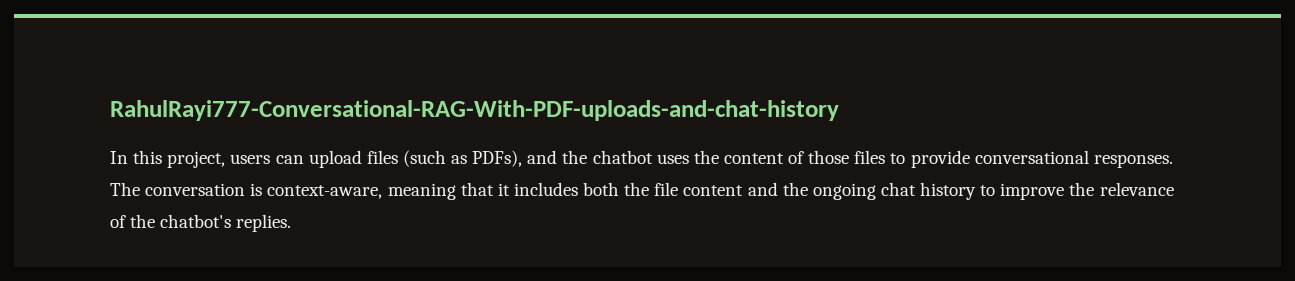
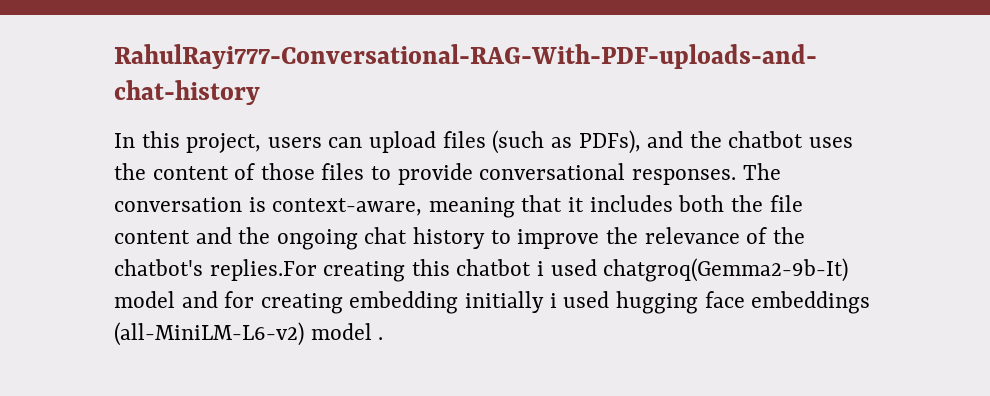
[236,214,292,232] replies. -> [209,258,849,282] [114,291,871,314] [114,322,384,346] replies.For creating this chatbot i used chatgroq(Gemma2-9b-It) model and for creating embedding initially i used hugging face embeddings (all-MiniLM-L6-v2) model .

